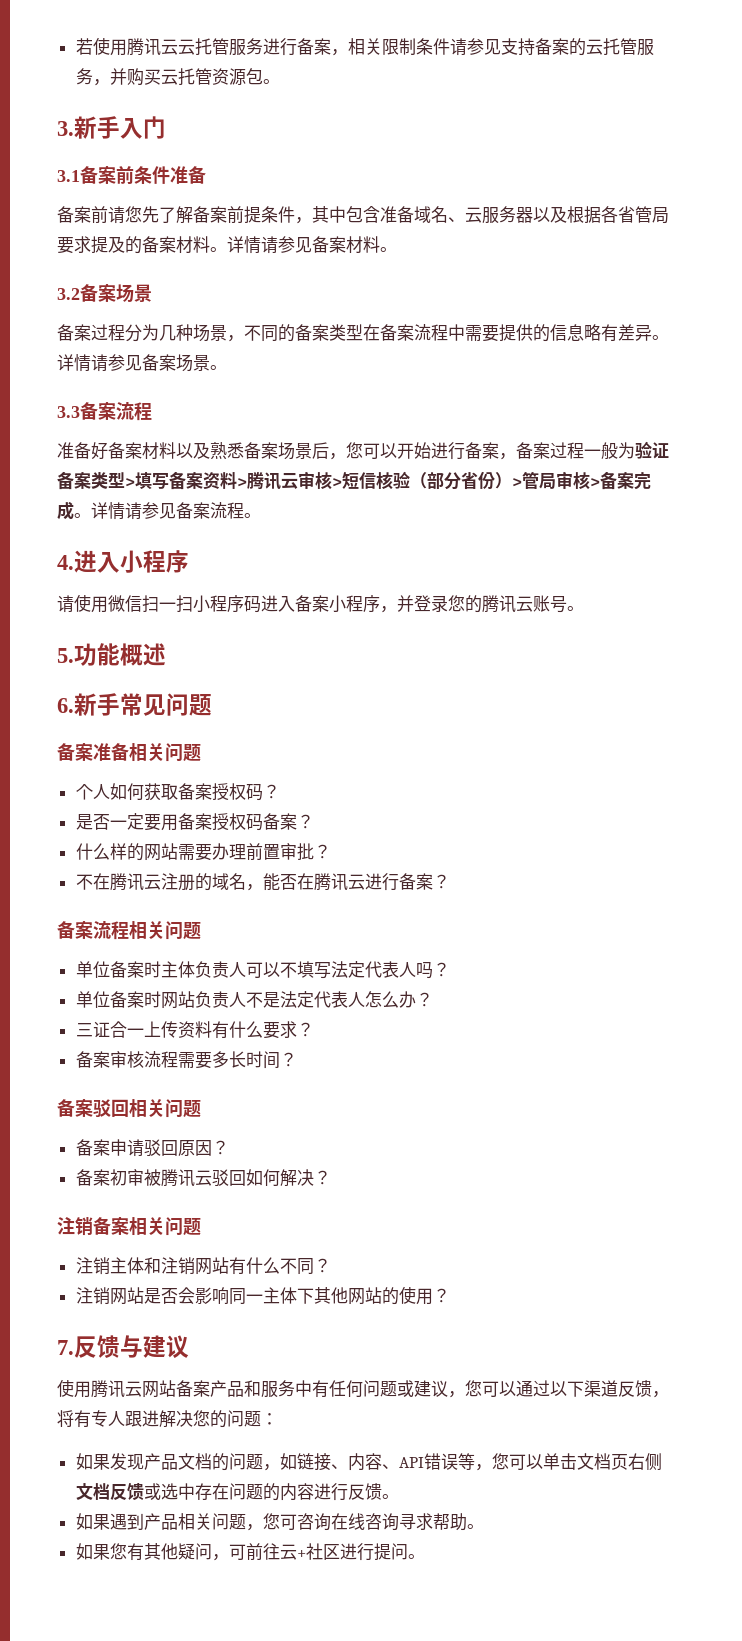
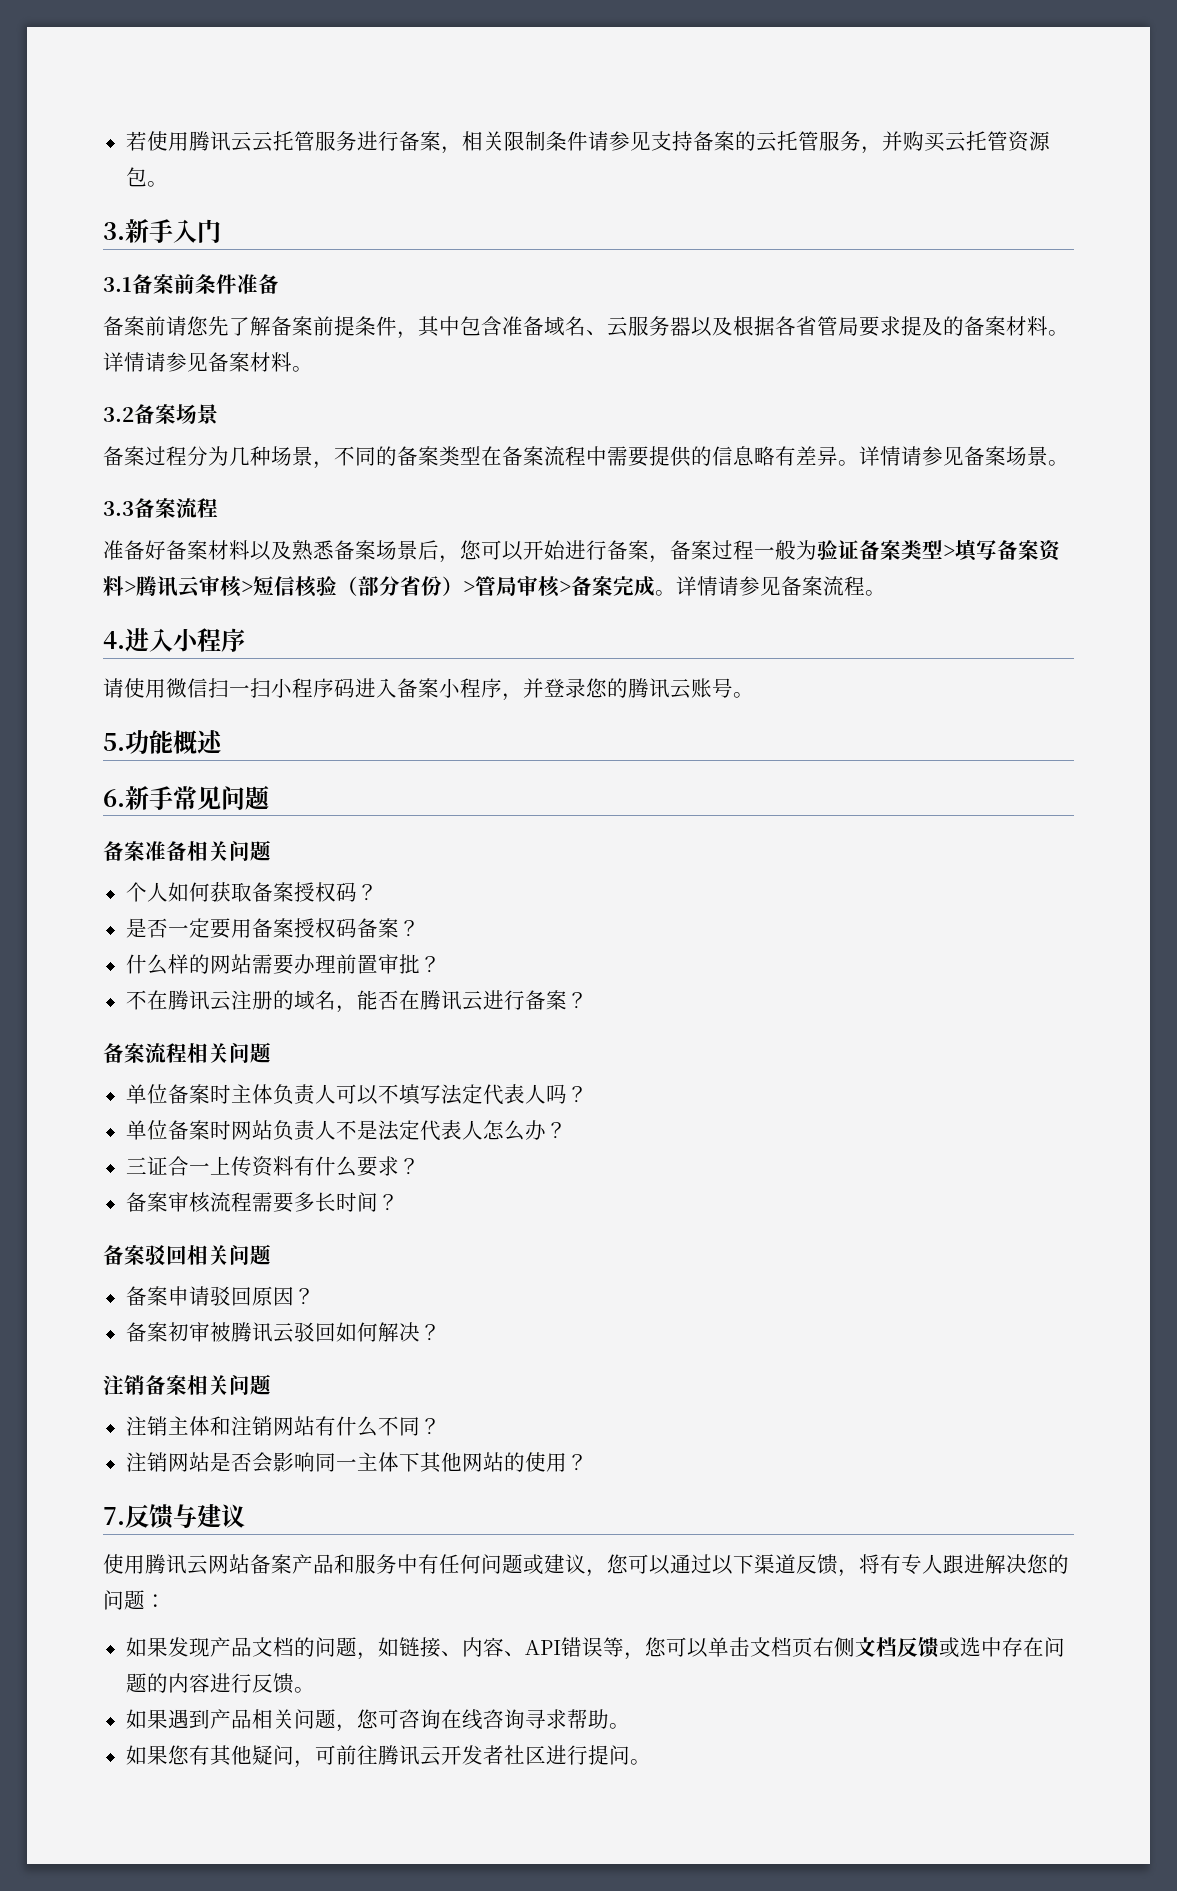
[279,1544,306,1560] 云+ -> [377,1745,504,1766] 腾讯云开发者

